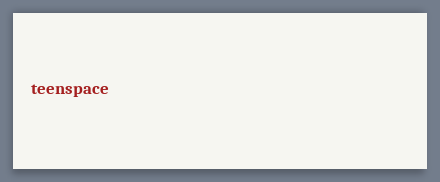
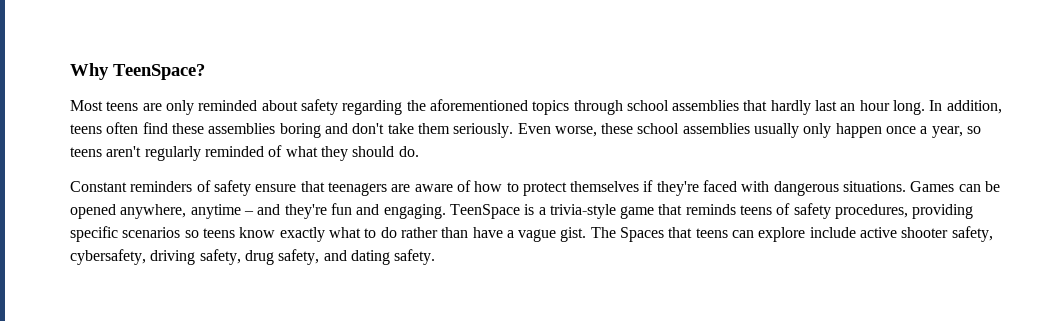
[31,84,109,97] teenspace -> [70,63,205,80] [70,99,1002,115] [70,122,982,138] [70,145,419,161] [70,180,1001,196] [70,203,974,219] [70,226,993,242] [70,249,436,265] Why TeenSpace? // Most teens are only reminded about safety regarding the aforementioned topics through school assemblies that hardly last an hour long. In addition, teens often find these assemblies boring and don't take them seriously. Even worse, these school assemblies usually only happen once a year, so teens aren't regularly reminded of what they should do. // Constant reminders of safety ensure that teenagers are aware of how to protect themselves if they're faced with dangerous situations. Games can be opened anywhere, anytime – and they're fun and engaging. TeenSpace is a trivia-style game that reminds teens of safety procedures, providing specific scenarios so teens know exactly what to do rather than have a vague gist. The Spaces that teens can explore include active shooter safety, cybersafety, driving safety, drug safety, and dating safety.

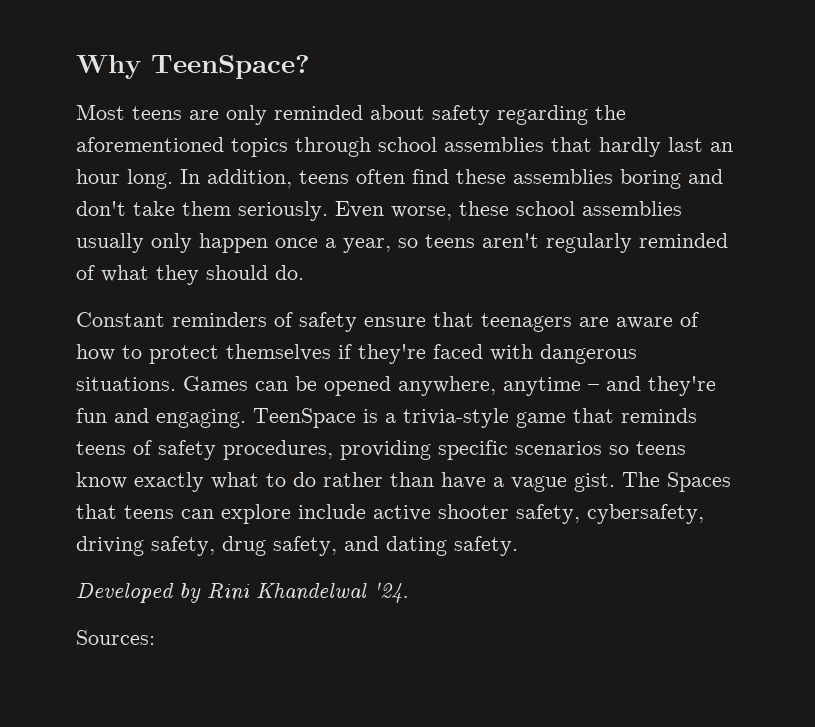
(436, 257) none -> [76,582,409,603] [76,630,155,645] // Developed by Rini Khandelwal '24. // Sources:

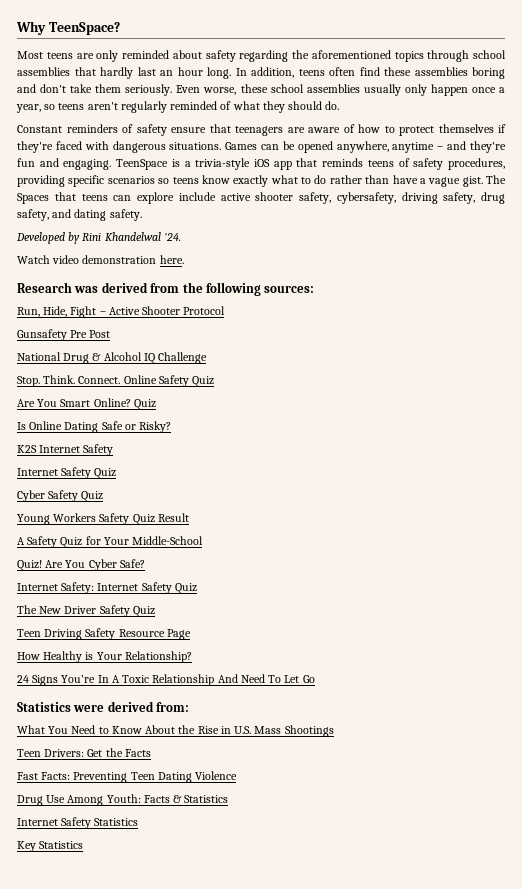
[516,412,566,428] game -> [254,159,292,170] iOS app
[76,630,155,645] Sources: -> [17,255,184,264] [17,282,315,296] [17,306,226,318] [17,329,111,341] [17,352,208,364] [17,375,215,387] [17,398,156,410] [17,421,172,433] [17,444,114,456] [17,467,117,479] [17,490,104,502] [17,513,189,525] [17,536,204,548] [17,559,145,571] [17,582,197,594] [17,605,155,617] [17,628,191,640] [17,651,192,663] [17,674,315,686] [17,701,190,712] [17,725,334,737] [17,748,151,757] [17,771,238,783] [17,794,229,806] [17,817,139,829] [17,841,84,852] Watch video demonstration here. // Research was derived from the following sources: // Run, Hide, Fight – Active Shooter Protocol // Gunsafety Pre Post // National Drug & Alcohol IQ Challenge // Stop. Think. Connect. Online Safety Quiz // Are You Smart Online? Quiz // Is Online Dating Safe or Risky? // K2S Internet Safety // Internet Safety Quiz // Cyber Safety Quiz // Young Workers Safety Quiz Result // A Safety Quiz for Your Middle-School // Quiz! Are You Cyber Safe? // Internet Safety: Internet Safety Quiz // The New Driver Safety Quiz // Teen Driving Safety Resource Page // How Healthy is Your Relationship? // 24 Signs You’re In A Toxic Relationship And Need To Let Go // Statistics were derived from: // What You Need to Know About the Rise in U.S. Mass Shootings // Teen Drivers: Get the Facts // Fast Facts: Preventing Teen Dating Violence // Drug Use Among Youth: Facts & Statistics // Internet Safety Statistics // Key Statistics

